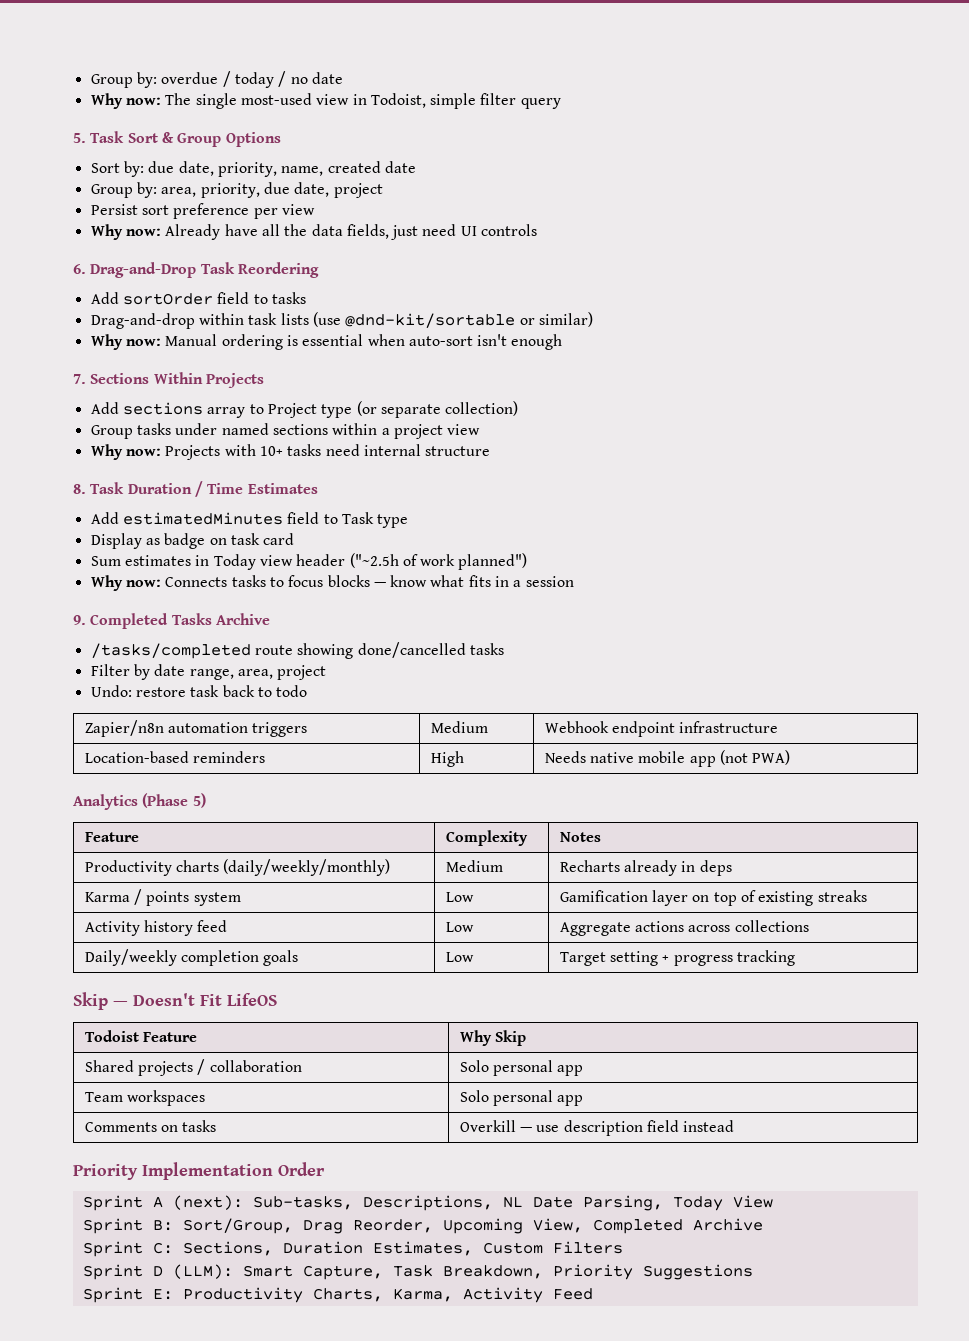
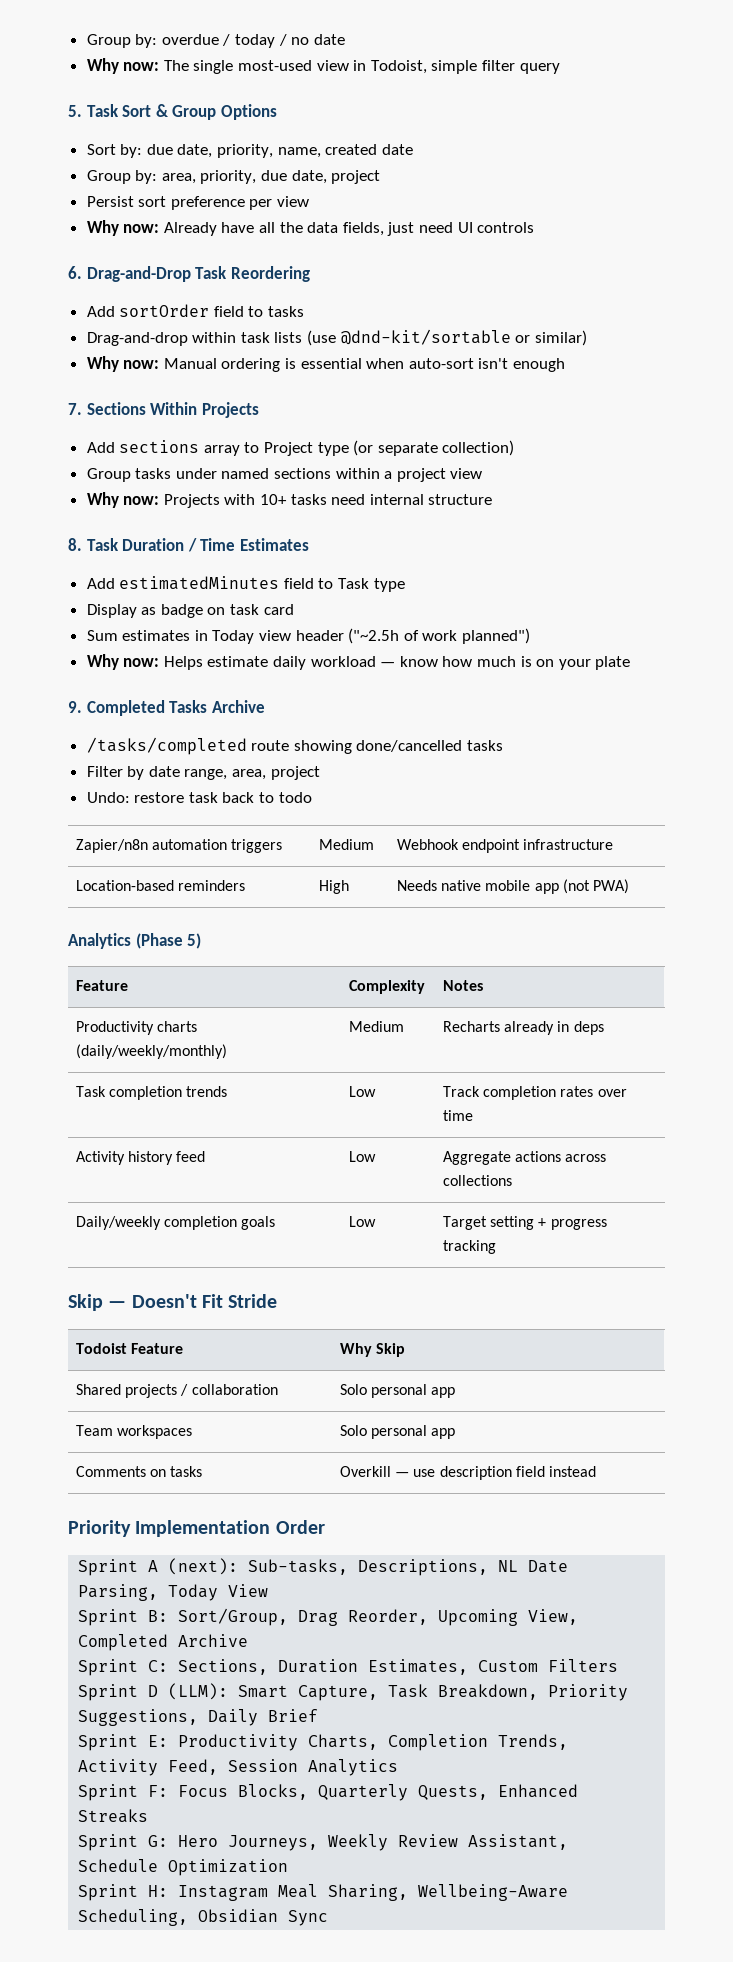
[165,575,574,587] Connects tasks to focus blocks — know what fits in a session -> [163,656,631,670] Helps estimate daily workload — know how much is on your plate
[84,889,241,906] [445,892,474,902] [559,890,867,906] Karma / points system | Low | Gamification layer on top of existing streaks -> [76,1086,228,1100] [349,1086,377,1097] [443,1086,627,1100] [443,1110,474,1121] Task completion trends | Low | Track completion rates over time
[227,993,277,1006] LifeOS -> [228,1294,278,1308] Stride
[642,1264,753,1280] Suggestions -> [78,1709,319,1726] Suggestions, Daily Brief
[392,1287,593,1303] Karma, Activity Feed -> [388,1734,569,1751] [78,1759,399,1776] [78,1784,579,1801] [78,1809,149,1823] [78,1834,569,1851] [78,1859,289,1876] [78,1884,569,1901] [78,1909,329,1926] Completion Trends, Activity Feed, Session Analytics // Sprint F: Focus Blocks, Quarterly Quests, Enhanced Streaks // Sprint G: Hero Journeys, Weekly Review Assistant, Schedule Optimization // Sprint H: Instagram Meal Sharing, Wellbeing-Aware Scheduling, Obsidian Sync

